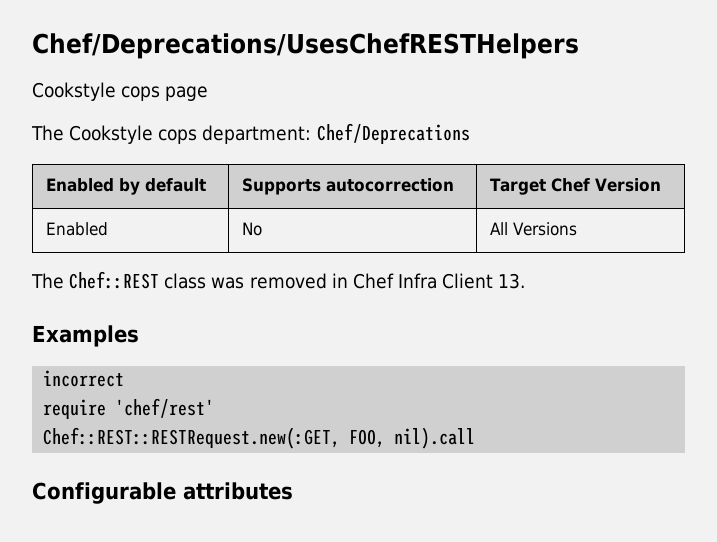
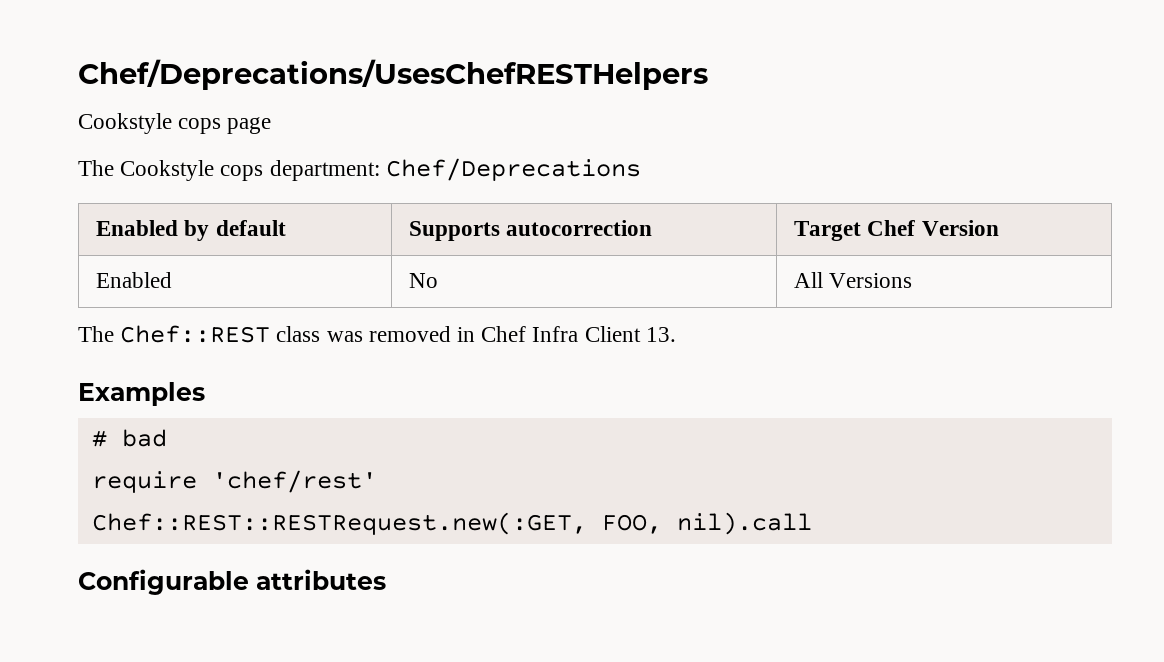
[43,370,125,387] incorrect -> [91,429,167,447] # bad

